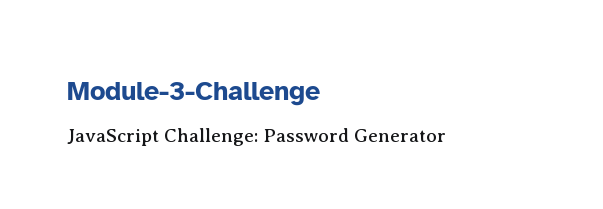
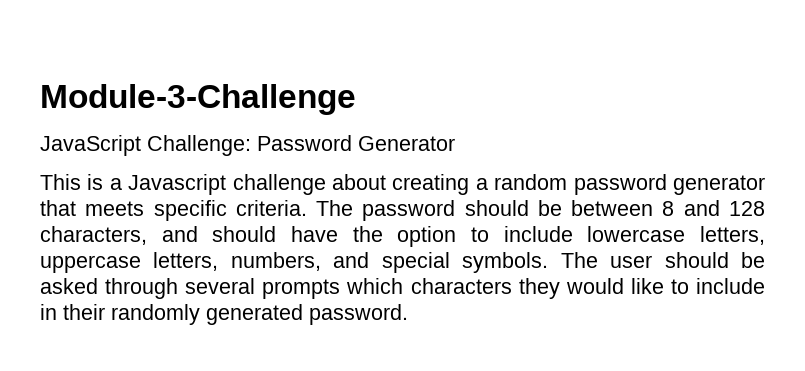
(447, 135) none -> [40,174,765,195] [40,200,765,221] [40,226,765,247] [40,252,766,273] [40,278,766,299] [40,304,408,325] // This is a Javascript challenge about creating a random password generator that meets specific criteria. The password should be between 8 and 128 characters, and should have the option to include lowercase letters, uppercase letters, numbers, and special symbols. The user should be asked through several prompts which characters they would like to include in their randomly generated password.

